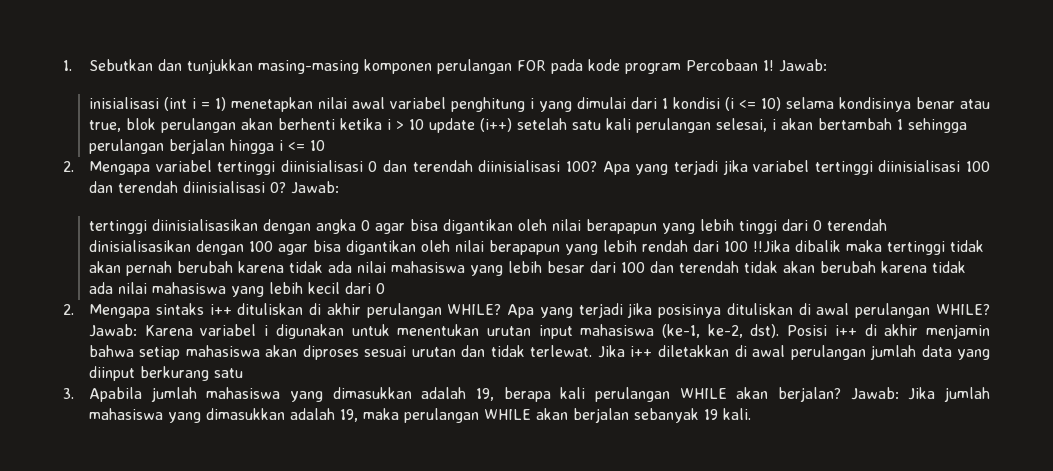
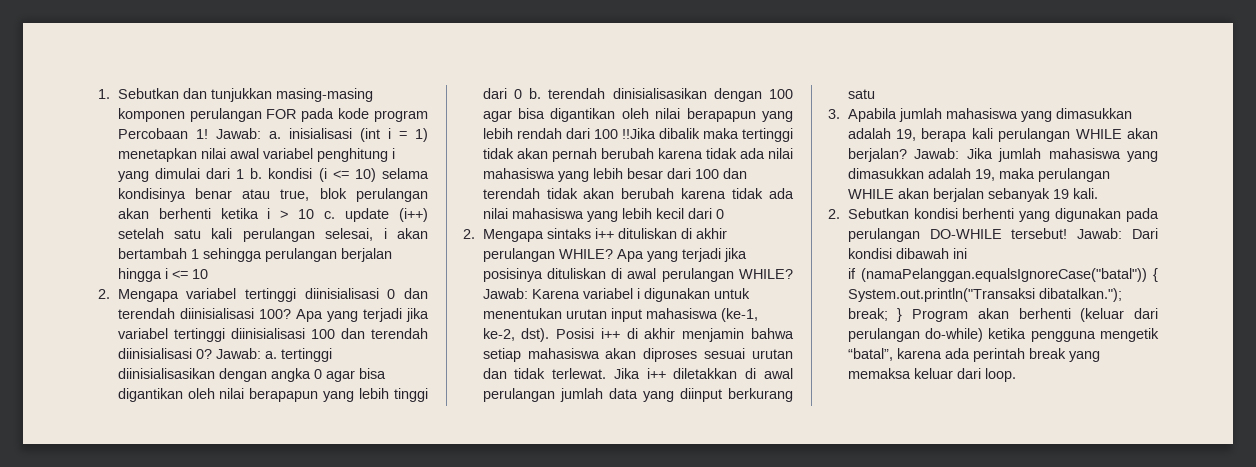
(827, 65) // -> [268,131,281,139] a.
(668, 103) none -> [250,168,263,179] b.
(424, 124) none -> [324,211,336,219] c.
(339, 187) // -> [264,351,277,359] a.
(822, 225) none -> [529,88,542,99] b.
(751, 414) none -> [828,208,1159,222] [847,228,1158,242] [847,248,967,259] [847,268,1158,282] [847,288,1122,302] [847,308,1158,322] [847,328,1159,342] [847,348,1100,362] [847,368,1016,382] // 2. Sebutkan kondisi berhenti yang digunakan pada perulangan DO-WHILE tersebut! Jawab: Dari kondisi dibawah ini // if (namaPelanggan.equalsIgnoreCase("batal")) { System.out.println("Transaksi dibatalkan."); break; } Program akan berhenti (keluar dari perulangan do-while) ketika pengguna mengetik “batal”, karena ada perintah break yang memaksa keluar dari loop.

